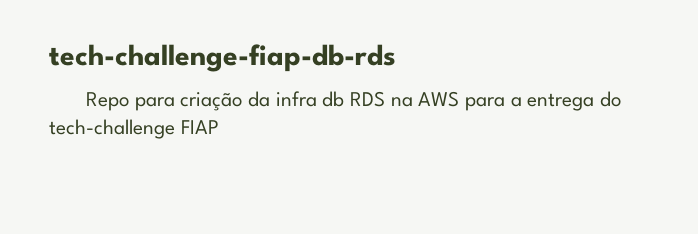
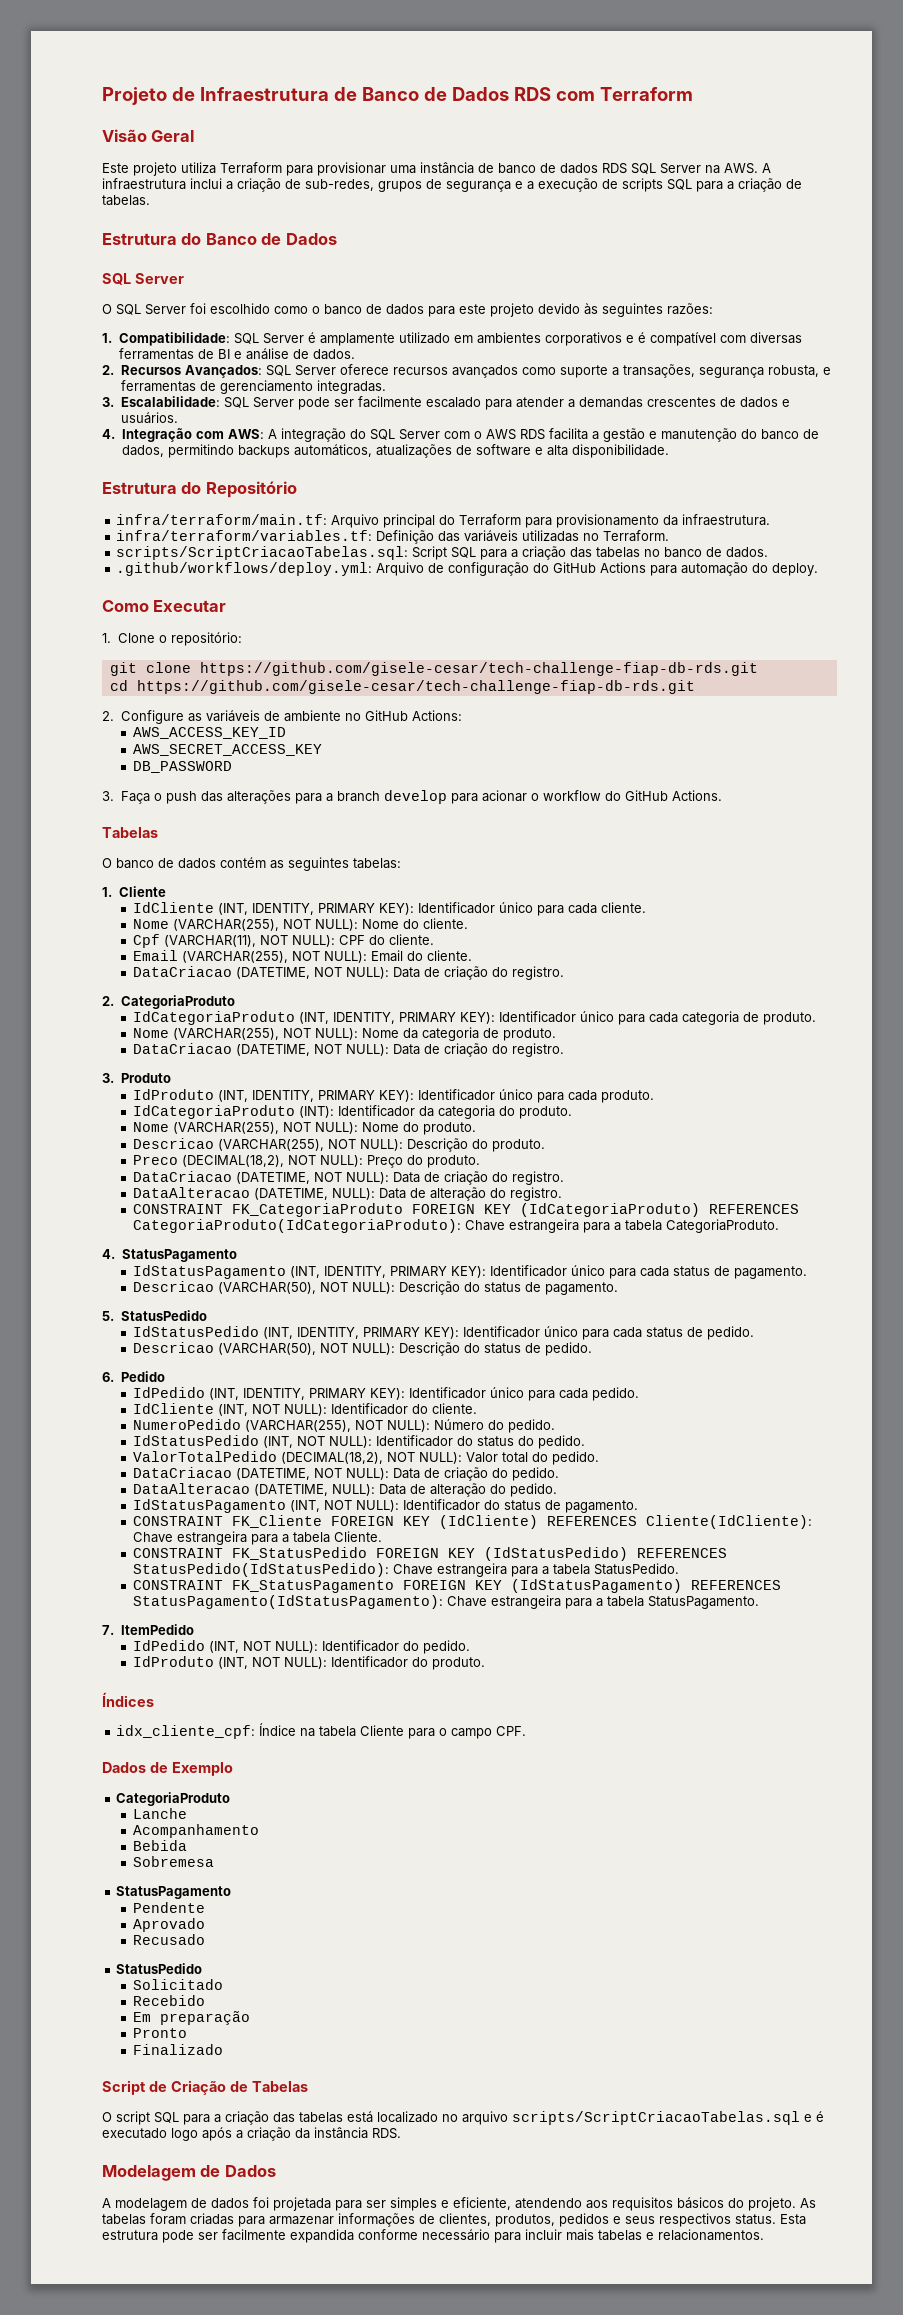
[49,44,396,72] [85,91,621,111] [49,119,219,139] tech-challenge-fiap-db-rds // Repo para criação da infra db RDS na AWS para a entrega do tech-challenge FIAP -> [102,87,693,105] [102,129,195,142] [102,162,771,176] [102,178,802,192] [102,195,150,206] [102,233,337,245] [102,273,184,285] [102,303,713,317] [102,332,802,346] [118,348,355,360] [102,364,831,378] [120,380,386,394] [102,396,790,410] [120,412,178,424] [102,428,819,442] [121,444,669,458] [102,481,297,498] [116,514,771,528] [116,530,670,544] [116,546,769,560] [116,562,819,576] [102,600,227,612] [102,632,243,646] [109,662,758,676] [109,680,695,694] [102,710,462,724] [132,727,286,739] [132,744,322,756] [132,761,232,773] [102,790,722,804] [102,827,158,838] [102,857,401,871] [102,886,166,897] [132,902,646,916] [132,918,468,931] [132,934,434,948] [132,950,472,963] [132,966,564,980] [102,995,235,1009] [132,1011,816,1025] [132,1027,556,1041] [132,1043,564,1057] [102,1073,171,1083] [132,1089,654,1103] [132,1105,572,1119] [132,1122,476,1135] [132,1138,545,1152] [132,1155,480,1168] [132,1171,564,1185] [132,1187,562,1201] [132,1203,799,1217] [132,1219,779,1233] [102,1249,237,1262] [132,1265,807,1279] [132,1281,618,1295] [102,1310,207,1321] [132,1326,754,1340] [132,1342,592,1356] [102,1371,165,1382] [132,1387,639,1401] [132,1403,477,1416] [132,1419,555,1433] [132,1435,585,1449] [132,1451,599,1465] [132,1467,559,1481] [132,1483,557,1497] [132,1499,638,1513] [132,1515,812,1529] [132,1531,382,1545] [132,1547,727,1561] [132,1563,679,1577] [132,1579,781,1593] [132,1595,759,1609] [102,1624,194,1635] [132,1640,470,1654] [132,1656,485,1670] [102,1692,154,1707] [116,1723,527,1739] [102,1762,233,1776] [116,1792,231,1806] [132,1808,187,1819] [132,1824,259,1838] [132,1840,187,1851] [132,1856,214,1867] [116,1886,232,1899] [132,1902,205,1913] [132,1918,205,1932] [132,1934,205,1945] [116,1963,203,1974] [132,1979,223,1990] [132,1995,205,2006] [132,2011,250,2025] [132,2028,187,2038] [132,2044,223,2055] [102,2080,308,2095] [102,2111,824,2125] [102,2127,401,2141] [102,2165,276,2181] [102,2197,816,2211] [102,2213,806,2227] [102,2229,764,2243] Projeto de Infraestrutura de Banco de Dados RDS com Terraform // Visão Geral // Este projeto utiliza Terraform para provisionar uma instância de banco de dados RDS SQL Server na AWS. A infraestrutura inclui a criação de sub-redes, grupos de segurança e a execução de scripts SQL para a criação de tabelas. // Estrutura do Banco de Dados // SQL Server // O SQL Server foi escolhido como o banco de dados para este projeto devido às seguintes razões: // 1. Compatibilidade: SQL Server é amplamente utilizado em ambientes corporativos e é compatível com diversas ferramentas de BI e análise de dados. // 2. Recursos Avançados: SQL Server oferece recursos avançados como suporte a transações, segurança robusta, e ferramentas de gerenciamento integradas. // 3. Escalabilidade: SQL Server pode ser facilmente escalado para atender a demandas crescentes de dados e usuários. // 4. Integração com AWS: A integração do SQL Server com o AWS RDS facilita a gestão e manutenção do banco de dados, permitindo backups automáticos, atualizações de software e alta disponibilidade. // Estrutura do Repositório // infra/terraform/main.tf: Arquivo principal do Terraform para provisionamento da infraestrutura. // infra/terraform/variables.tf: Definição das variáveis utilizadas no Terraform. // scripts/ScriptCriacaoTabelas.sql: Script SQL para a criação das tabelas no banco de dados. // .github/workflows/deploy.yml: Arquivo de configuração do GitHub Actions para automação do deploy. // Como Executar // 1. Clone o repositório: // git clone https://github.com/gisele-cesar/tech-challenge-fiap-db-rds.git // cd https://github.com/gisele-cesar/tech-challenge-fiap-db-rds.git // 2. Configure as variáveis de ambiente no GitHub Actions: // AWS_ACCESS_KEY_ID // AWS_SECRET_ACCESS_KEY // DB_PASSWORD // 3. Faça o push das alterações para a branch develop para acionar o workflow do GitHub Actions. // Tabelas // O banco de dados contém as seguintes tabelas: // 1. Cliente // IdCliente (INT, IDENTITY, PRIMARY KEY): Identificador único para cada cliente. // Nome (VARCHAR(255), NOT NULL): Nome do cliente. // Cpf (VARCHAR(11), NOT NULL): CPF do cliente. // Email (VARCHAR(255), NOT NULL): Email do cliente. // DataCriacao (DATETIME, NOT NULL): Data de criação do registro. // 2. CategoriaProduto // IdCategoriaProduto (INT, IDENTITY, PRIMARY KEY): Identificador único para cada categoria de produto. // Nome (VARCHAR(255), NOT NULL): Nome da categoria de produto. // DataCriacao (DATETIME, NOT NULL): Data de criação do registro. // 3. Produto // IdProduto (INT, IDENTITY, PRIMARY KEY): Identificador único para cada produto. // IdCategoriaProduto (INT): Identificador da categoria do produto. // Nome (VARCHAR(255), NOT NULL): Nome do produto. // Descricao (VARCHAR(255), NOT NULL): Descrição do produto. // Preco (DECIMAL(18,2), NOT NULL): Preço do produto. // DataCriacao (DATETIME, NOT NULL): Data de criação do registro. // DataAlteracao (DATETIME, NULL): Data de alteração do registro. // CONSTRAINT FK_CategoriaProduto FOREIGN KEY (IdCategoriaProduto) REFERENCES CategoriaProduto(IdCategoriaProduto): Chave estrangeira para a tabela CategoriaProduto. // 4. StatusPagamento // IdStatusPagamento (INT, IDENTITY, PRIMARY KEY): Identificador único para cada status de pagamento. // Descricao (VARCHAR(50), NOT NULL): Descrição do status de pagamento. // 5. StatusPedido // IdStatusPedido (INT, IDENTITY, PRIMARY KEY): Identificador único para cada status de pedido. // Descricao (VARCHAR(50), NOT NULL): Descrição do status de pedido. // 6. Pedido // IdPedido (INT, IDENTITY, PRIMARY KEY): Identificador único para cada pedido. // IdCliente (INT, NOT NULL): Identificador do cliente. // NumeroPedido (VARCHAR(255), NOT NULL): Número do pedido. // IdStatusPedido (INT, NOT NULL): Identificador do status do pedido. // ValorTotalPedido (DECIMAL(18,2), NOT NULL): Valor total do pedido. // DataCriacao (DATETIME, NOT NULL): Data de criação do pedido. // DataAlteracao (DATETIME, NULL): Data de alteração do pedido. // IdStatusPagamento (INT, NOT NULL): Identificador do status de pagamento. // CONSTRAINT FK_Cliente FOREIGN KEY (IdCliente) REFERENCES Cliente(IdCliente): Chave estrangeira para a tabela Cliente. // CONSTRAINT FK_StatusPedido FOREIGN KEY (IdStatusPedido) REFERENCES StatusPedido(IdStatusPedido): Chave estrangeira para a tabela StatusPedido. // CONSTRAINT FK_StatusPagamento FOREIGN KEY (IdStatusPagamento) REFERENCES StatusPagamento(IdStatusPagamento): Chave estrangeira para a tabela StatusPagamento. // 7. ItemPedido // IdPedido (INT, NOT NULL): Identificador do pedido. // IdProduto (INT, NOT NULL): Identificador do produto. // Índices // idx_cliente_cpf: Índice na tabela Cliente para o campo CPF. // Dados de Exemplo // CategoriaProduto // Lanche // Acompanhamento // Bebida // Sobremesa // StatusPagamento // Pendente // Aprovado // Recusado // StatusPedido // Solicitado // Recebido // Em preparação // Pronto // Finalizado // Script de Criação de Tabelas // O script SQL para a criação das tabelas está localizado no arquivo scripts/ScriptCriacaoTabelas.sql e é executado logo após a criação da instância RDS. // Modelagem de Dados // A modelagem de dados foi projetada para ser simples e eficiente, atendendo aos requisitos básicos do projeto. As tabelas foram criadas para armazenar informações de clientes, produtos, pedidos e seus respectivos status. Esta estrutura pode ser facilmente expandida conforme necessário para incluir mais tabelas e relacionamentos.

